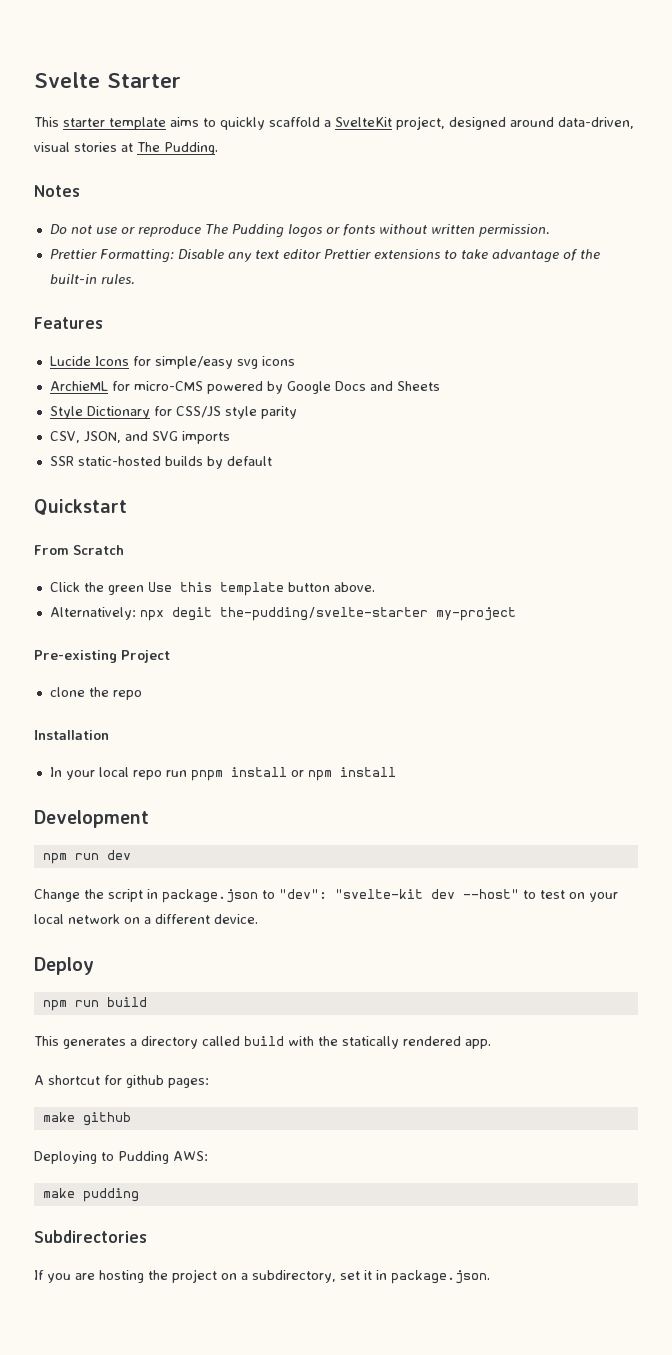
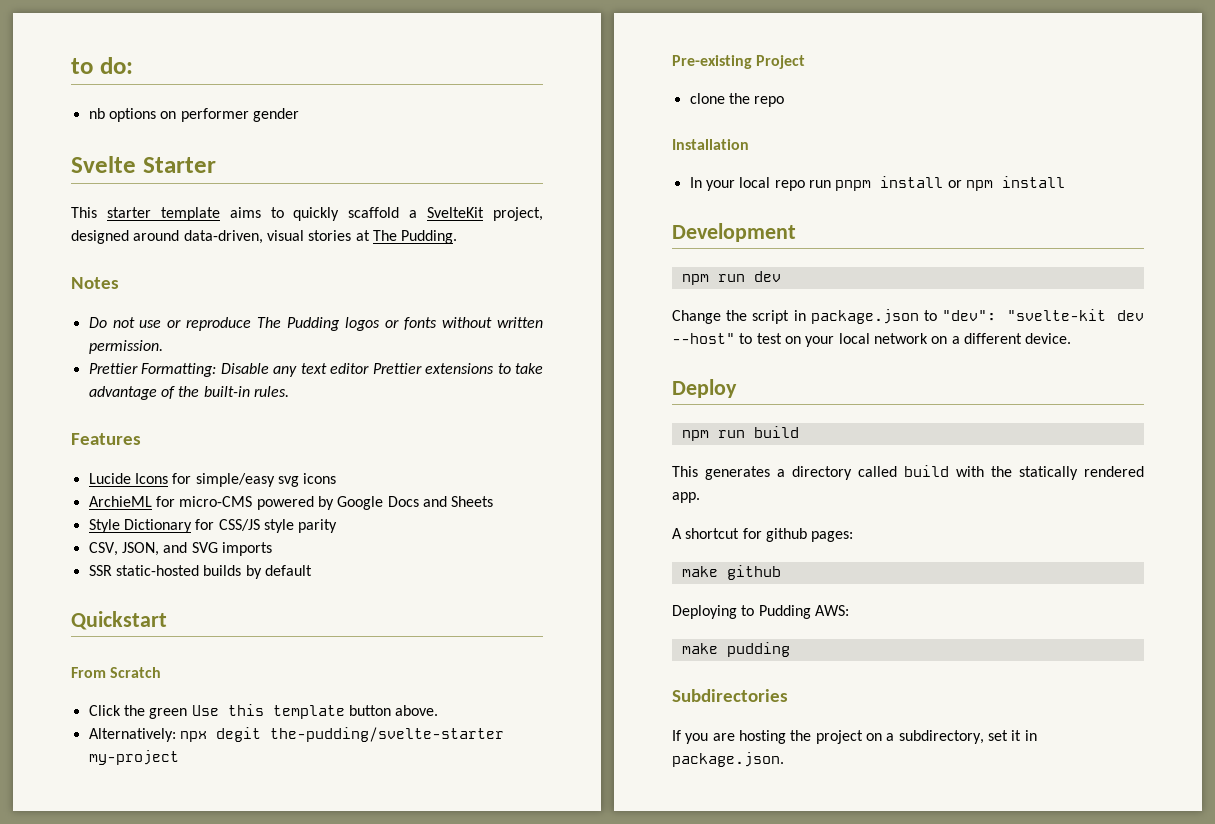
(34, 80) none -> [71,57,133,74] [88,108,299,122] to do: // nb options on performer gender //

